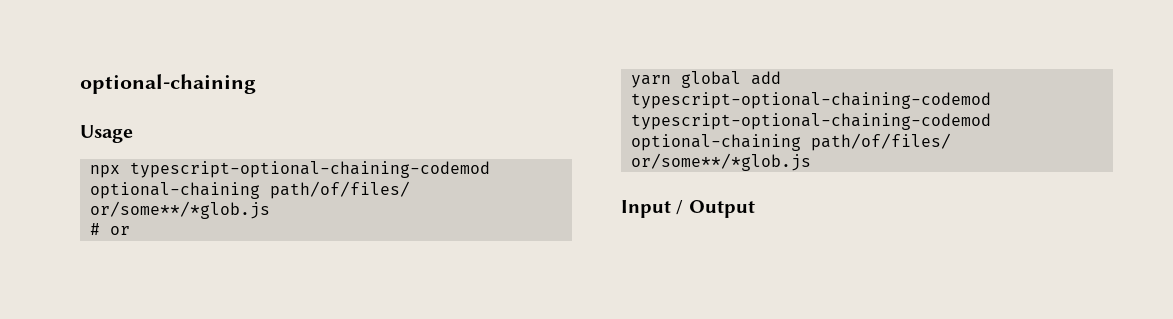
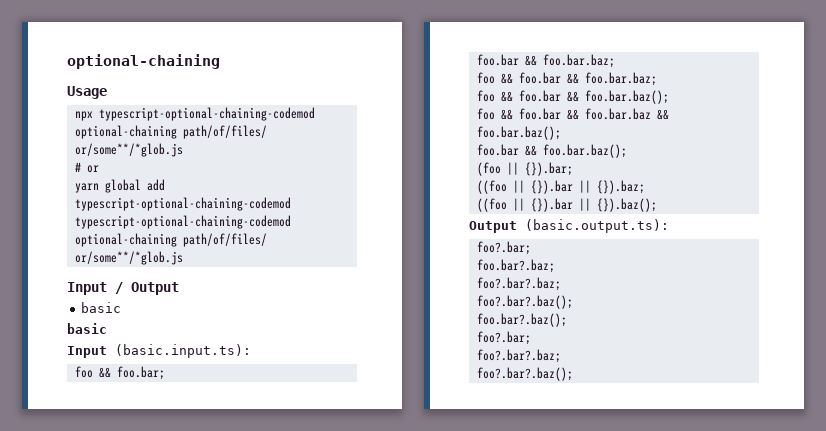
(755, 209) none -> [80,302,121,313] [67,323,107,334] [67,344,251,358] [74,366,165,380] [476,54,615,68] [476,72,657,86] [476,90,669,104] [476,108,669,120] [476,126,561,140] [476,144,627,158] [476,162,573,176] [476,180,645,194] [476,198,657,212] [469,219,669,233] [476,241,531,255] [476,259,555,273] [476,277,561,291] [476,295,573,309] [476,313,567,327] [476,331,531,345] [476,349,561,363] [476,367,573,381] // basic // basic // Input (basic.input.ts): // foo && foo.bar; // foo.bar && foo.bar.baz; // foo && foo.bar && foo.bar.baz; // foo && foo.bar && foo.bar.baz(); // foo && foo.bar && foo.bar.baz && foo.bar.baz(); // foo.bar && foo.bar.baz(); // (foo || {}).bar; // ((foo || {}).bar || {}).baz; // ((foo || {}).bar || {}).baz(); // Output (basic.output.ts): // foo?.bar; // foo.bar?.baz; // foo?.bar?.baz; // foo?.bar?.baz(); // foo.bar?.baz(); // foo?.bar; // foo?.bar?.baz; // foo?.bar?.baz();

